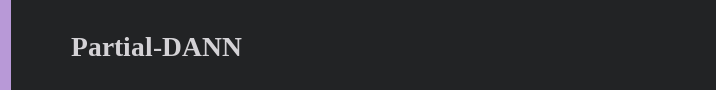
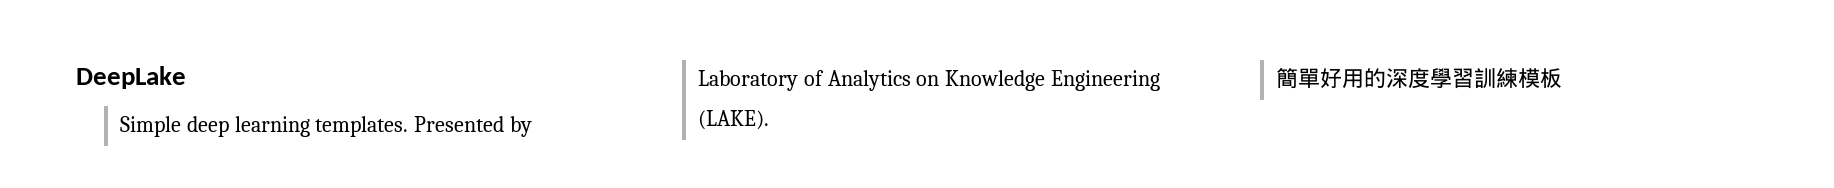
[71,37,242,56] Partial-DANN -> [76,66,186,89] [119,116,533,137] [697,70,1161,91] [697,110,769,130] [1275,68,1562,89] DeepLake // Simple deep learning templates. Presented by Laboratory of Analytics on Knowledge Engineering (LAKE). // 簡單好用的深度學習訓練模板

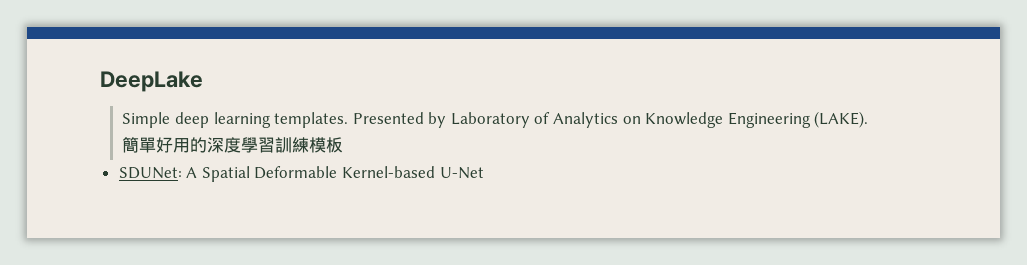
(1562, 78) none -> [118,166,484,182] // SDUNet: A Spatial Deformable Kernel-based U-Net

